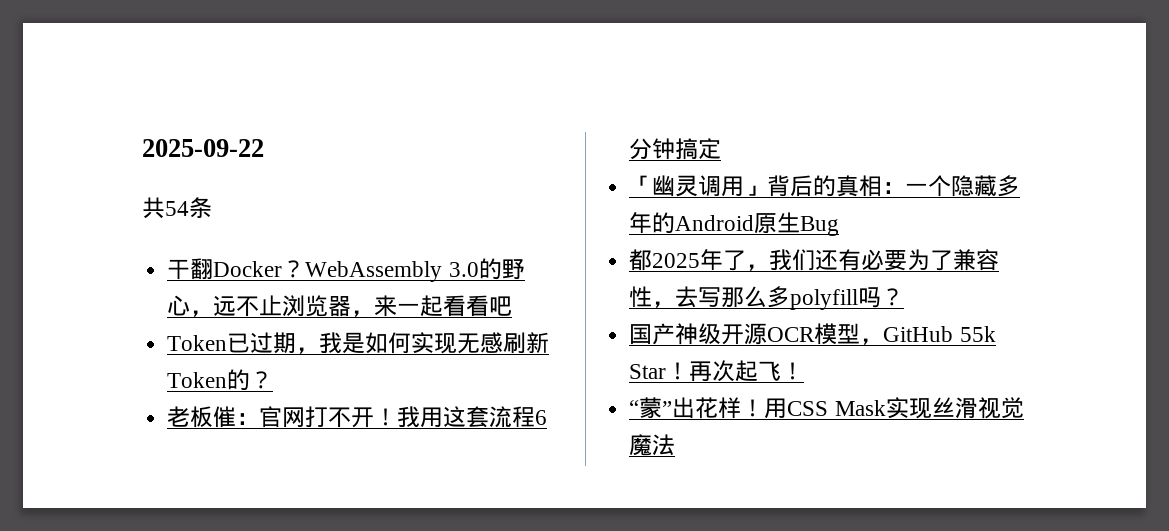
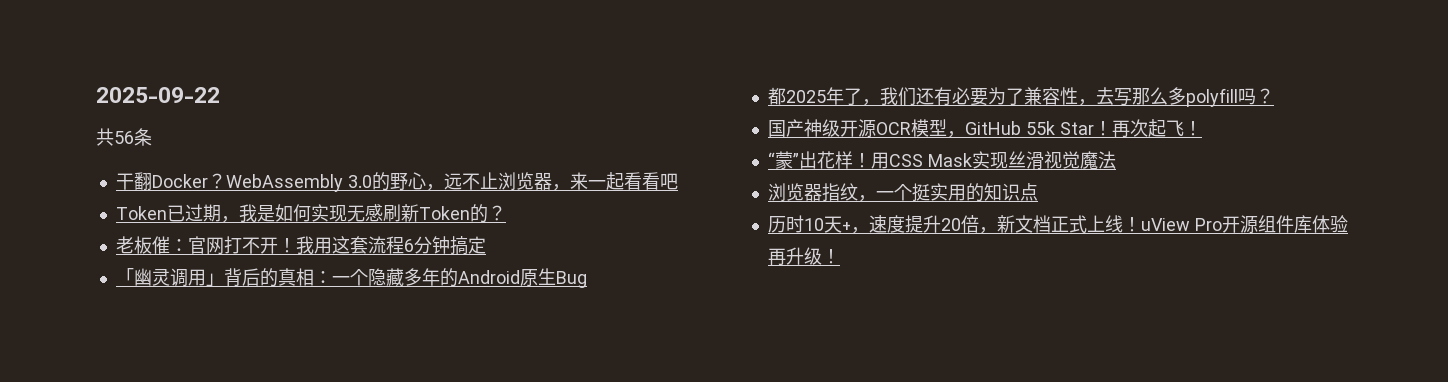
[165,201,189,216] 54 -> [114,131,134,144] 56
(676, 445) none -> [767,183,1038,202] [767,215,1348,234] [767,247,840,266] // 浏览器指纹，一个挺实用的知识点 // 历时10天+，速度提升20倍，新文档正式上线！uView Pro开源组件库体验再升级！

